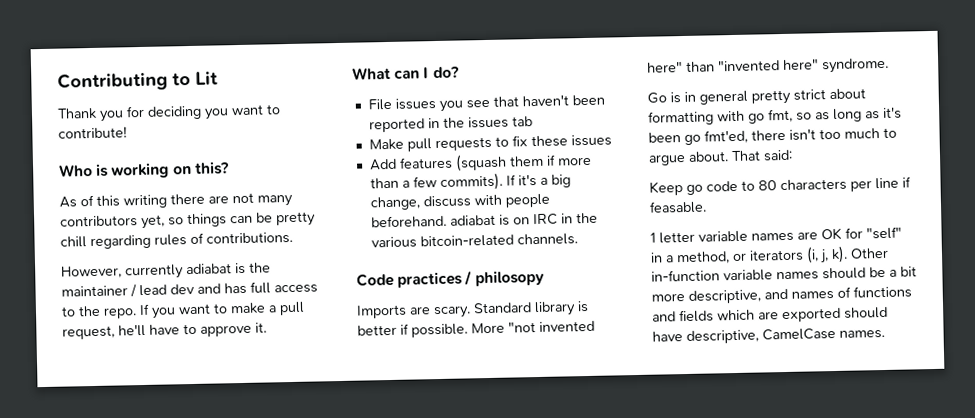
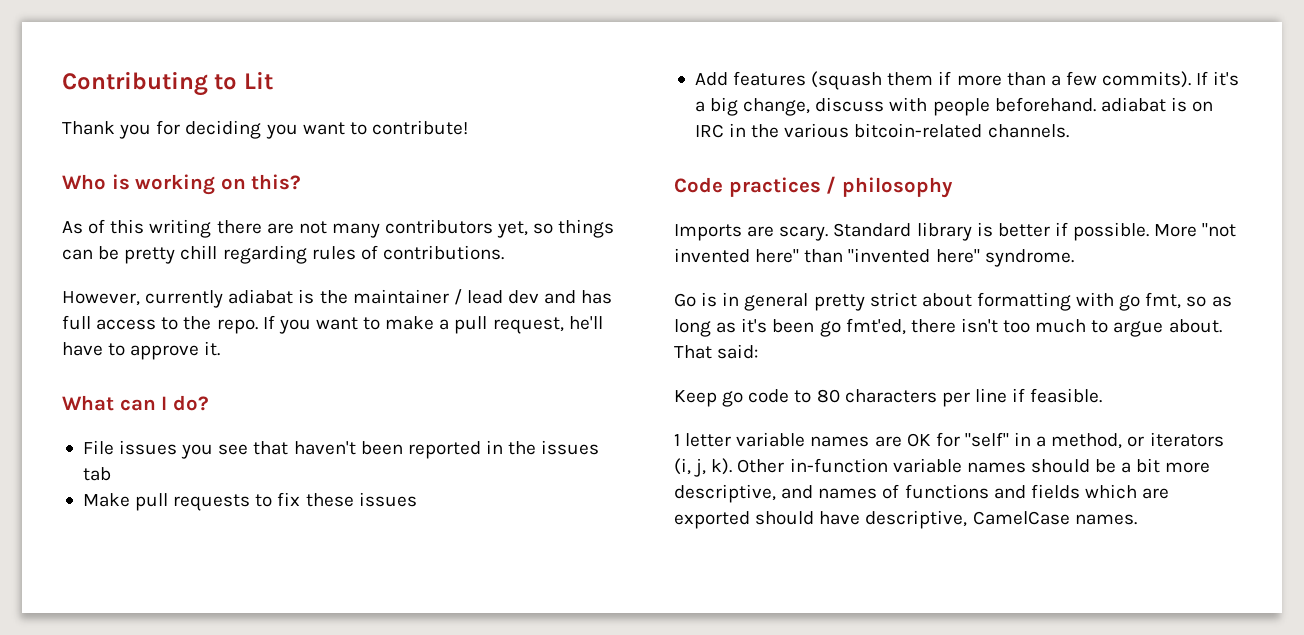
[474,269,545,287] philosopy -> [841,177,953,198] philosophy
[649,200,707,214] feasable. -> [1030,388,1103,403] feasible.

